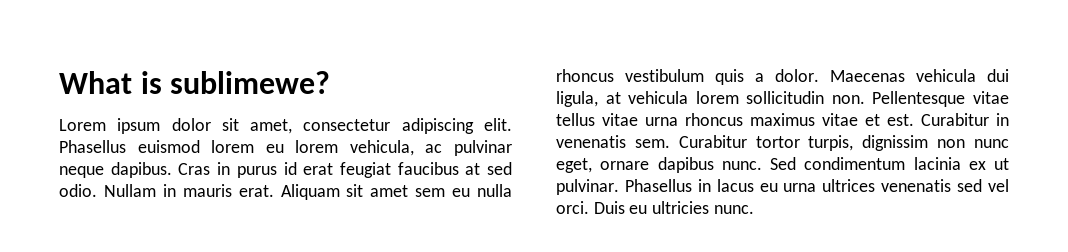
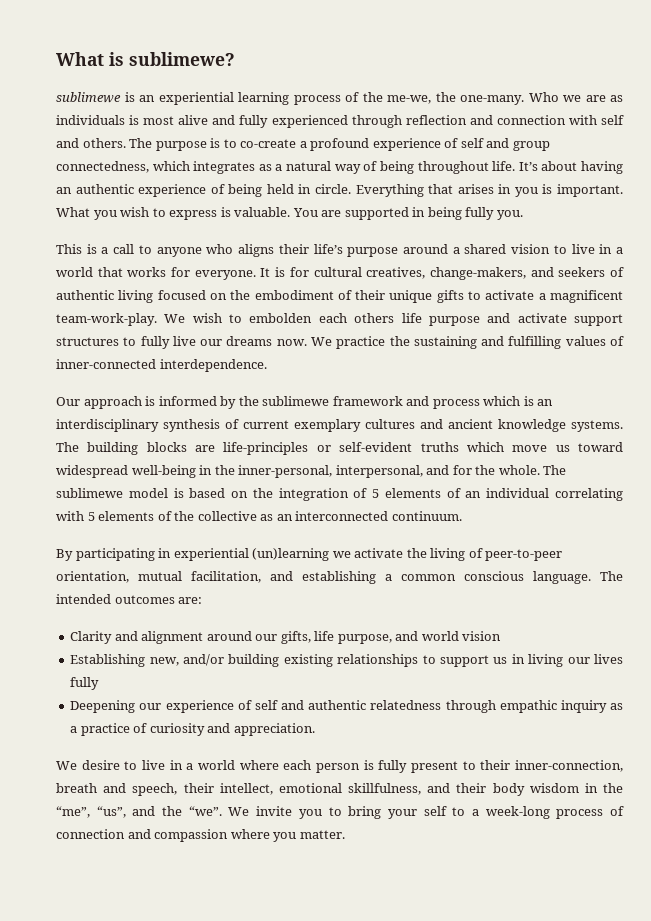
[59,118,512,134] [59,140,512,156] [59,162,512,178] [59,184,512,200] [556,69,1009,85] [556,91,1009,107] [556,113,1009,126] [556,135,1009,151] [556,157,1009,173] [556,179,1010,195] [556,201,754,214] Lorem ipsum dolor sit amet, consectetur adipiscing elit. Phasellus euismod lorem eu lorem vehicula, ac pulvinar neque dapibus. Cras in purus id erat feugiat faucibus at sed odio. Nullam in mauris erat. Aliquam sit amet sem eu nulla rhoncus vestibulum quis a dolor. Maecenas vehicula dui ligula, at vehicula lorem sollicitudin non. Pellentesque vitae tellus vitae urna rhoncus maximus vitae et est. Curabitur in venenatis sem. Curabitur tortor turpis, dignissim non nunc eget, ornare dapibus nunc. Sed condimentum lacinia ex ut pulvinar. Phasellus in lacus eu urna ultrices venenatis sed vel orci. Duis eu ultricies nunc. -> [56,92,623,105] [56,115,624,128] [56,138,550,151] [56,161,624,174] [56,184,623,197] [56,207,523,220] [56,244,623,257] [56,267,624,280] [56,290,624,303] [56,313,624,326] [56,336,624,349] [56,359,267,372] [56,396,554,409] [56,419,623,432] [56,442,624,455] [56,465,567,478] [56,488,623,501] [56,511,462,521] [56,548,563,561] [56,571,623,584] [56,594,203,604] [70,631,502,644] [70,654,623,667] [70,677,100,690] [70,700,624,713] [70,723,315,736] [56,760,624,773] [56,783,623,796] [56,806,624,819] [56,829,345,842] sublimewe is an experiential learning process of the me-we, the one-many. Who we are as individuals is most alive and fully experienced through reflection and connection with self and others. The purpose is to co-create a profound experience of self and group connectedness, which integrates as a natural way of being throughout life. It’s about having an authentic experience of being held in circle. Everything that arises in you is important. What you wish to express is valuable. You are supported in being fully you. // This is a call to anyone who aligns their life’s purpose around a shared vision to live in a world that works for everyone. It is for cultural creatives, change-makers, and seekers of authentic living focused on the embodiment of their unique gifts to activate a magnificent team-work-play. We wish to embolden each others life purpose and activate support structures to fully live our dreams now. We practice the sustaining and fulfilling values of inner-connected interdependence. // Our approach is informed by the sublimewe framework and process which is an interdisciplinary synthesis of current exemplary cultures and ancient knowledge systems. The building blocks are life-principles or self-evident truths which move us toward widespread well-being in the inner-personal, interpersonal, and for the whole. The sublimewe model is based on the integration of 5 elements of an individual correlating with 5 elements of the collective as an interconnected continuum. // By participating in experiential (un)learning we activate the living of peer-to-peer orientation, mutual facilitation, and establishing a common conscious language. The intended outcomes are: // Clarity and alignment around our gifts, life purpose, and world vision // Establishing new, and/or building existing relationships to support us in living our lives fully // Deepening our experience of self and authentic relatedness through empathic inquiry as a practice of curiosity and appreciation. // We desire to live in a world where each person is fully present to their inner-connection, breath and speech, their intellect, emotional skillfulness, and their body wisdom in the “me”, “us”, and the “we”. We invite you to bring your self to a week-long process of connection and compassion where you matter.

